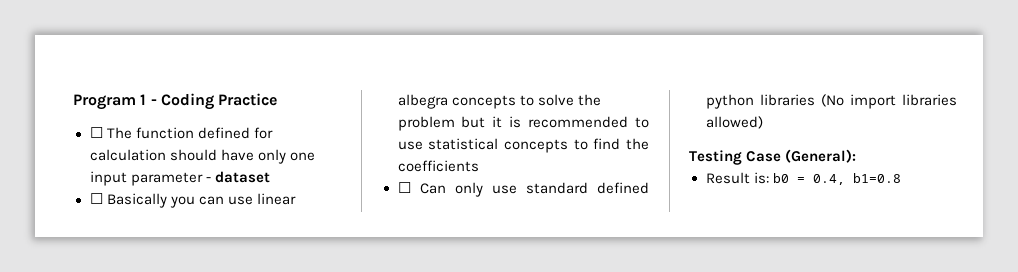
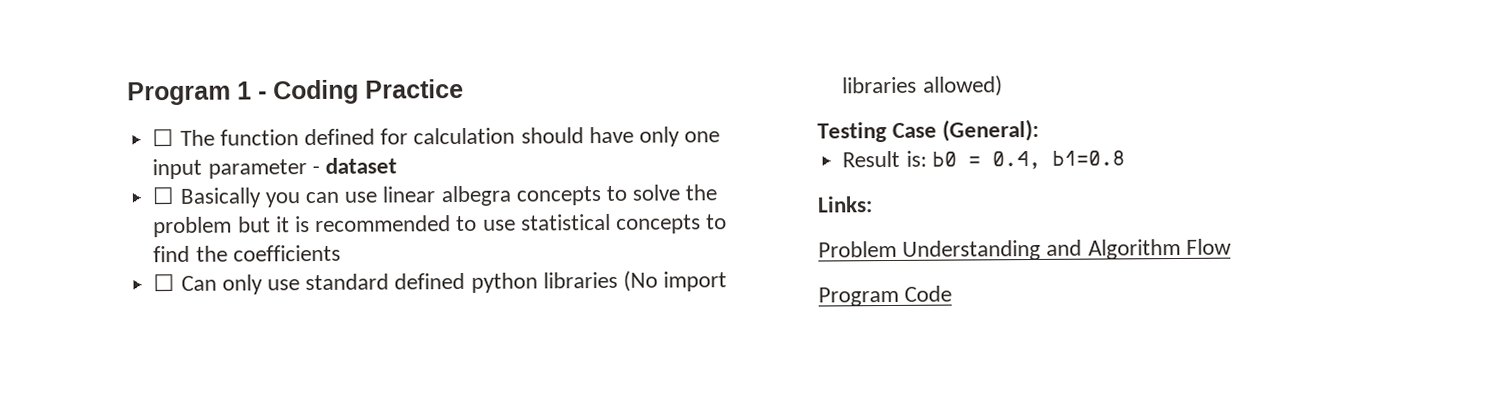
(901, 178) none -> [817,196,873,213] [818,238,1232,261] [818,285,953,307] // Links: // Problem Understanding and Algorithm Flow // Program Code

